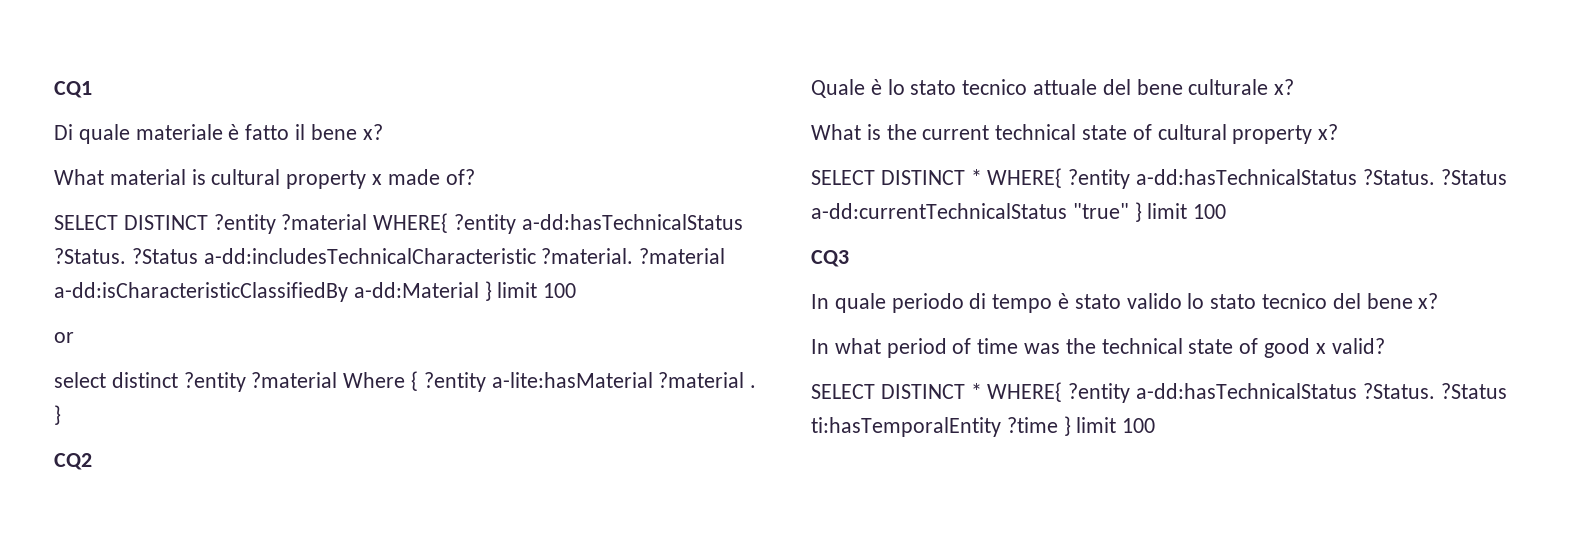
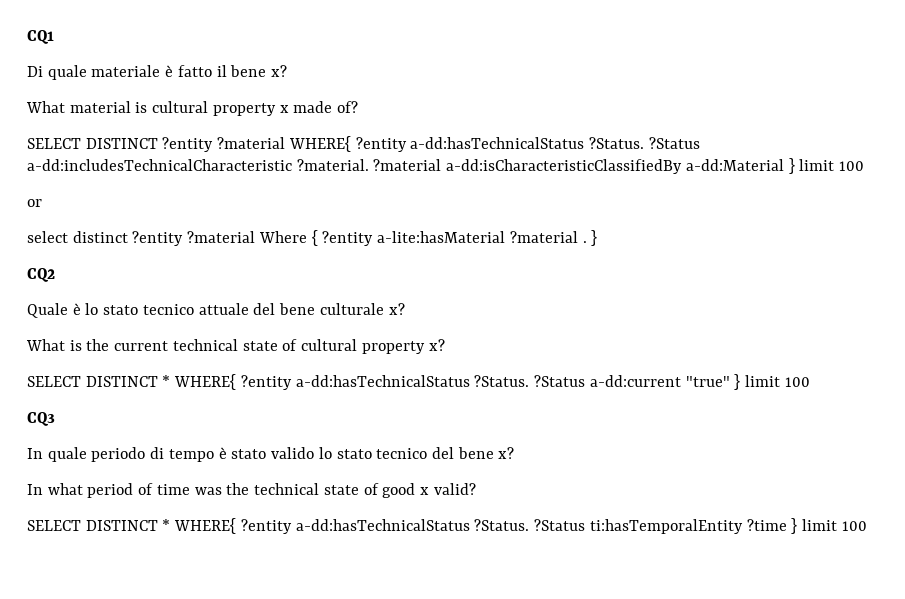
[811,203,1067,219] a-dd:currentTechnicalStatus -> [589,375,681,387] a-dd:current

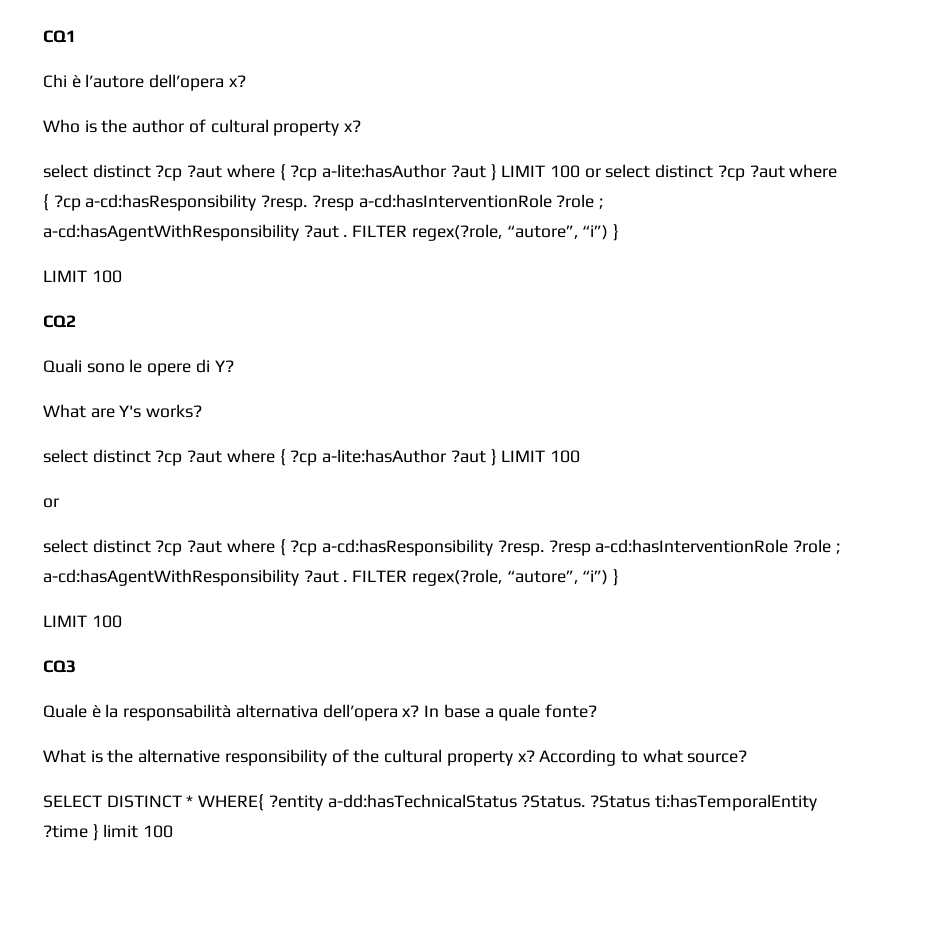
[27,65,288,80] [26,101,359,116] [27,136,700,152] [27,158,865,174] [27,199,42,207] [27,230,598,246] [27,268,55,282] [27,303,405,318] Di quale materiale è fatto il bene x? // What material is cultural property x made of? // SELECT DISTINCT ?entity ?material WHERE{ ?entity a-dd:hasTechnicalStatus ?Status. ?Status a-dd:includesTechnicalCharacteristic ?material. ?material a-dd:isCharacteristicClassifiedBy a-dd:Material } limit 100 // or // select distinct ?entity ?material Where { ?entity a-lite:hasMaterial ?material . } // CQ2 // Quale è lo stato tecnico attuale del bene culturale x? -> [43,74,246,91] [43,119,362,136] [43,164,838,181] [43,194,604,211] [43,224,620,241] [43,270,122,283] [43,315,76,328] [43,359,234,376] [43,404,203,418] [43,449,580,466] [43,498,59,508] [43,539,840,556] [43,569,620,586] [43,615,122,628] [43,660,76,673] [43,704,597,721] Chi è l’autore dell’opera x? // Who is the author of cultural property x? // select distinct ?cp ?aut where { ?cp a-lite:hasAuthor ?aut } LIMIT 100 or select distinct ?cp ?aut where { ?cp a-cd:hasResponsibility ?resp. ?resp a-cd:hasInterventionRole ?role ; a-cd:hasAgentWithResponsibility ?aut . FILTER regex(?role, “autore”, “i”) } // LIMIT 100 // CQ2 // Quali sono le opere di Y? // What are Y's works? // select distinct ?cp ?aut where { ?cp a-lite:hasAuthor ?aut } LIMIT 100 // or // select distinct ?cp ?aut where { ?cp a-cd:hasResponsibility ?resp. ?resp a-cd:hasInterventionRole ?role ; a-cd:hasAgentWithResponsibility ?aut . FILTER regex(?role, “autore”, “i”) } // LIMIT 100 // CQ3 // Quale è la responsabilità alternativa dell’opera x? In base a quale fonte?
[114,339,445,354] [27,374,810,390] [27,412,55,426] [27,447,515,462] [27,483,476,498] current technical state of cultural property x? // SELECT DISTINCT * WHERE{ ?entity a-dd:hasTechnicalStatus ?Status. ?Status a-dd:current "true" } limit 100 // CQ3 // In quale periodo di tempo è stato valido lo stato tecnico del bene x? // In what period of time was the technical state of good x valid? -> [138,749,748,766] alternative responsibility of the cultural property x? According to what source?

